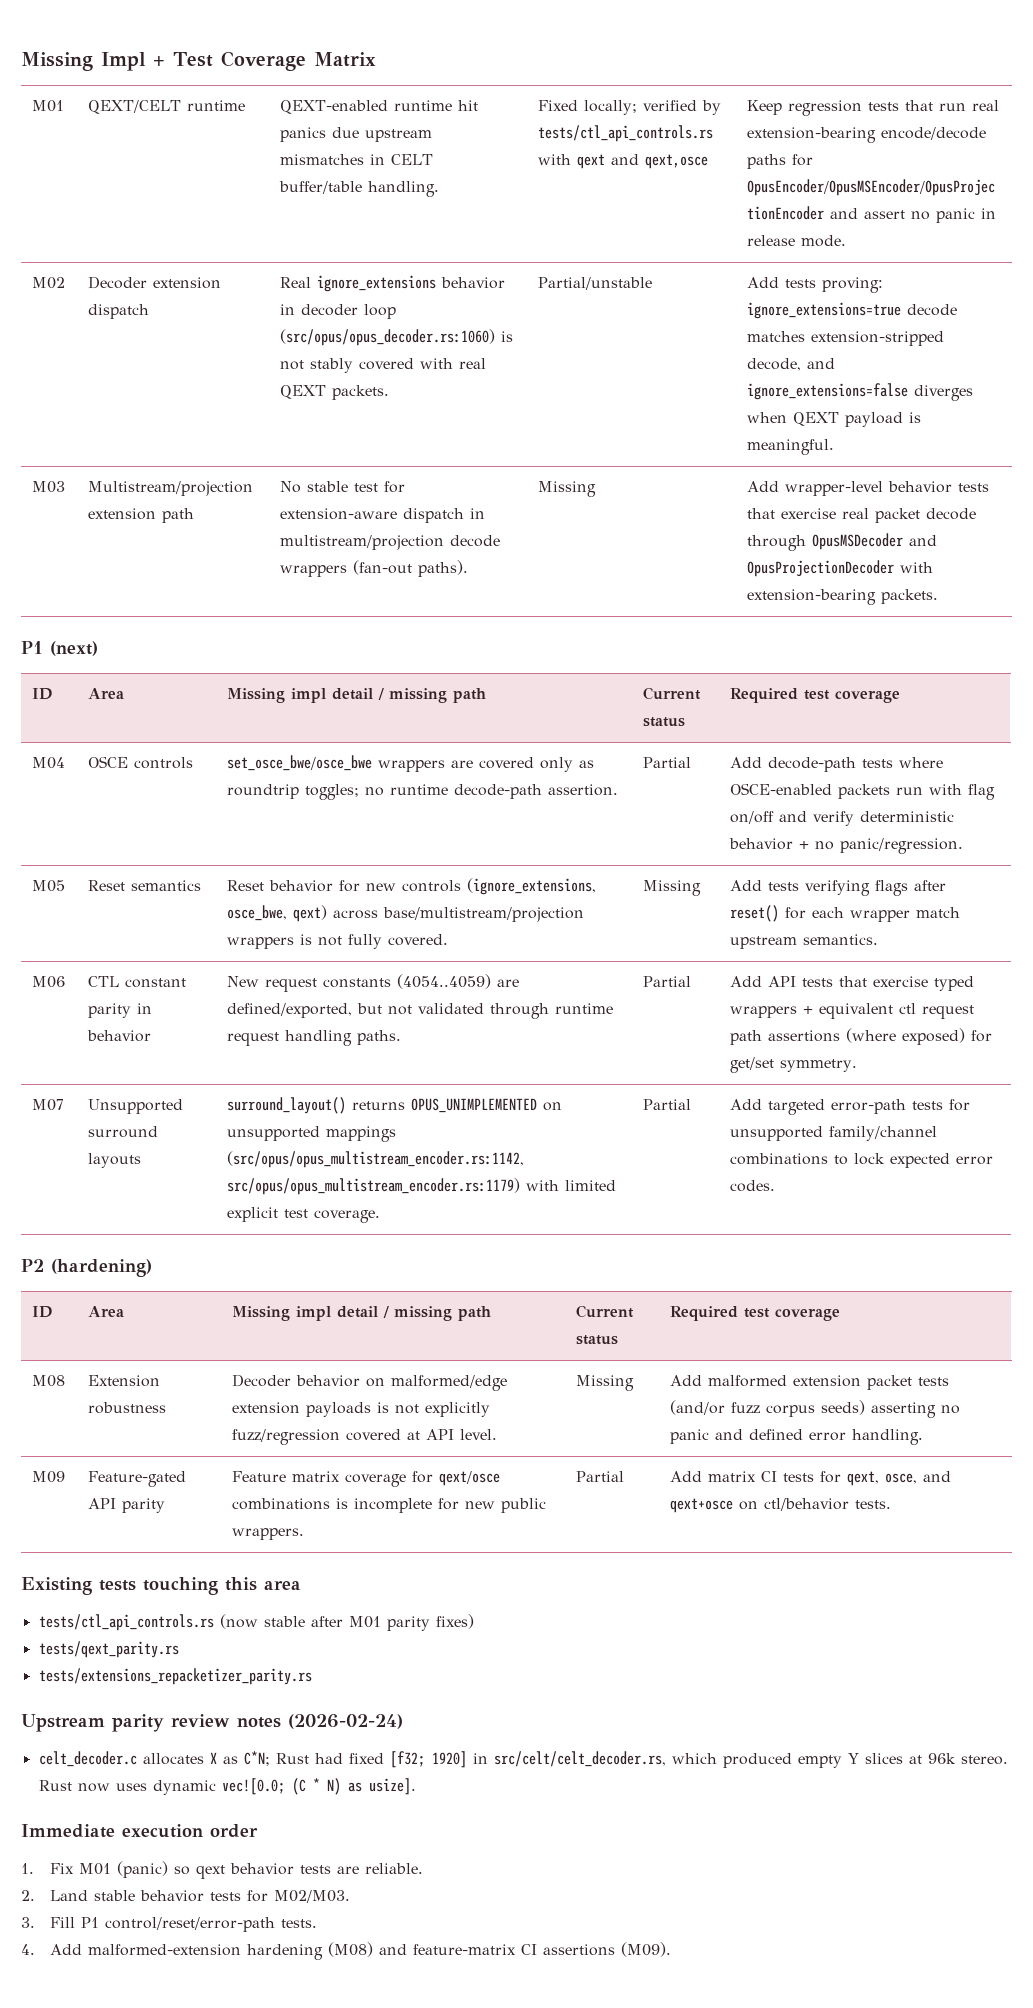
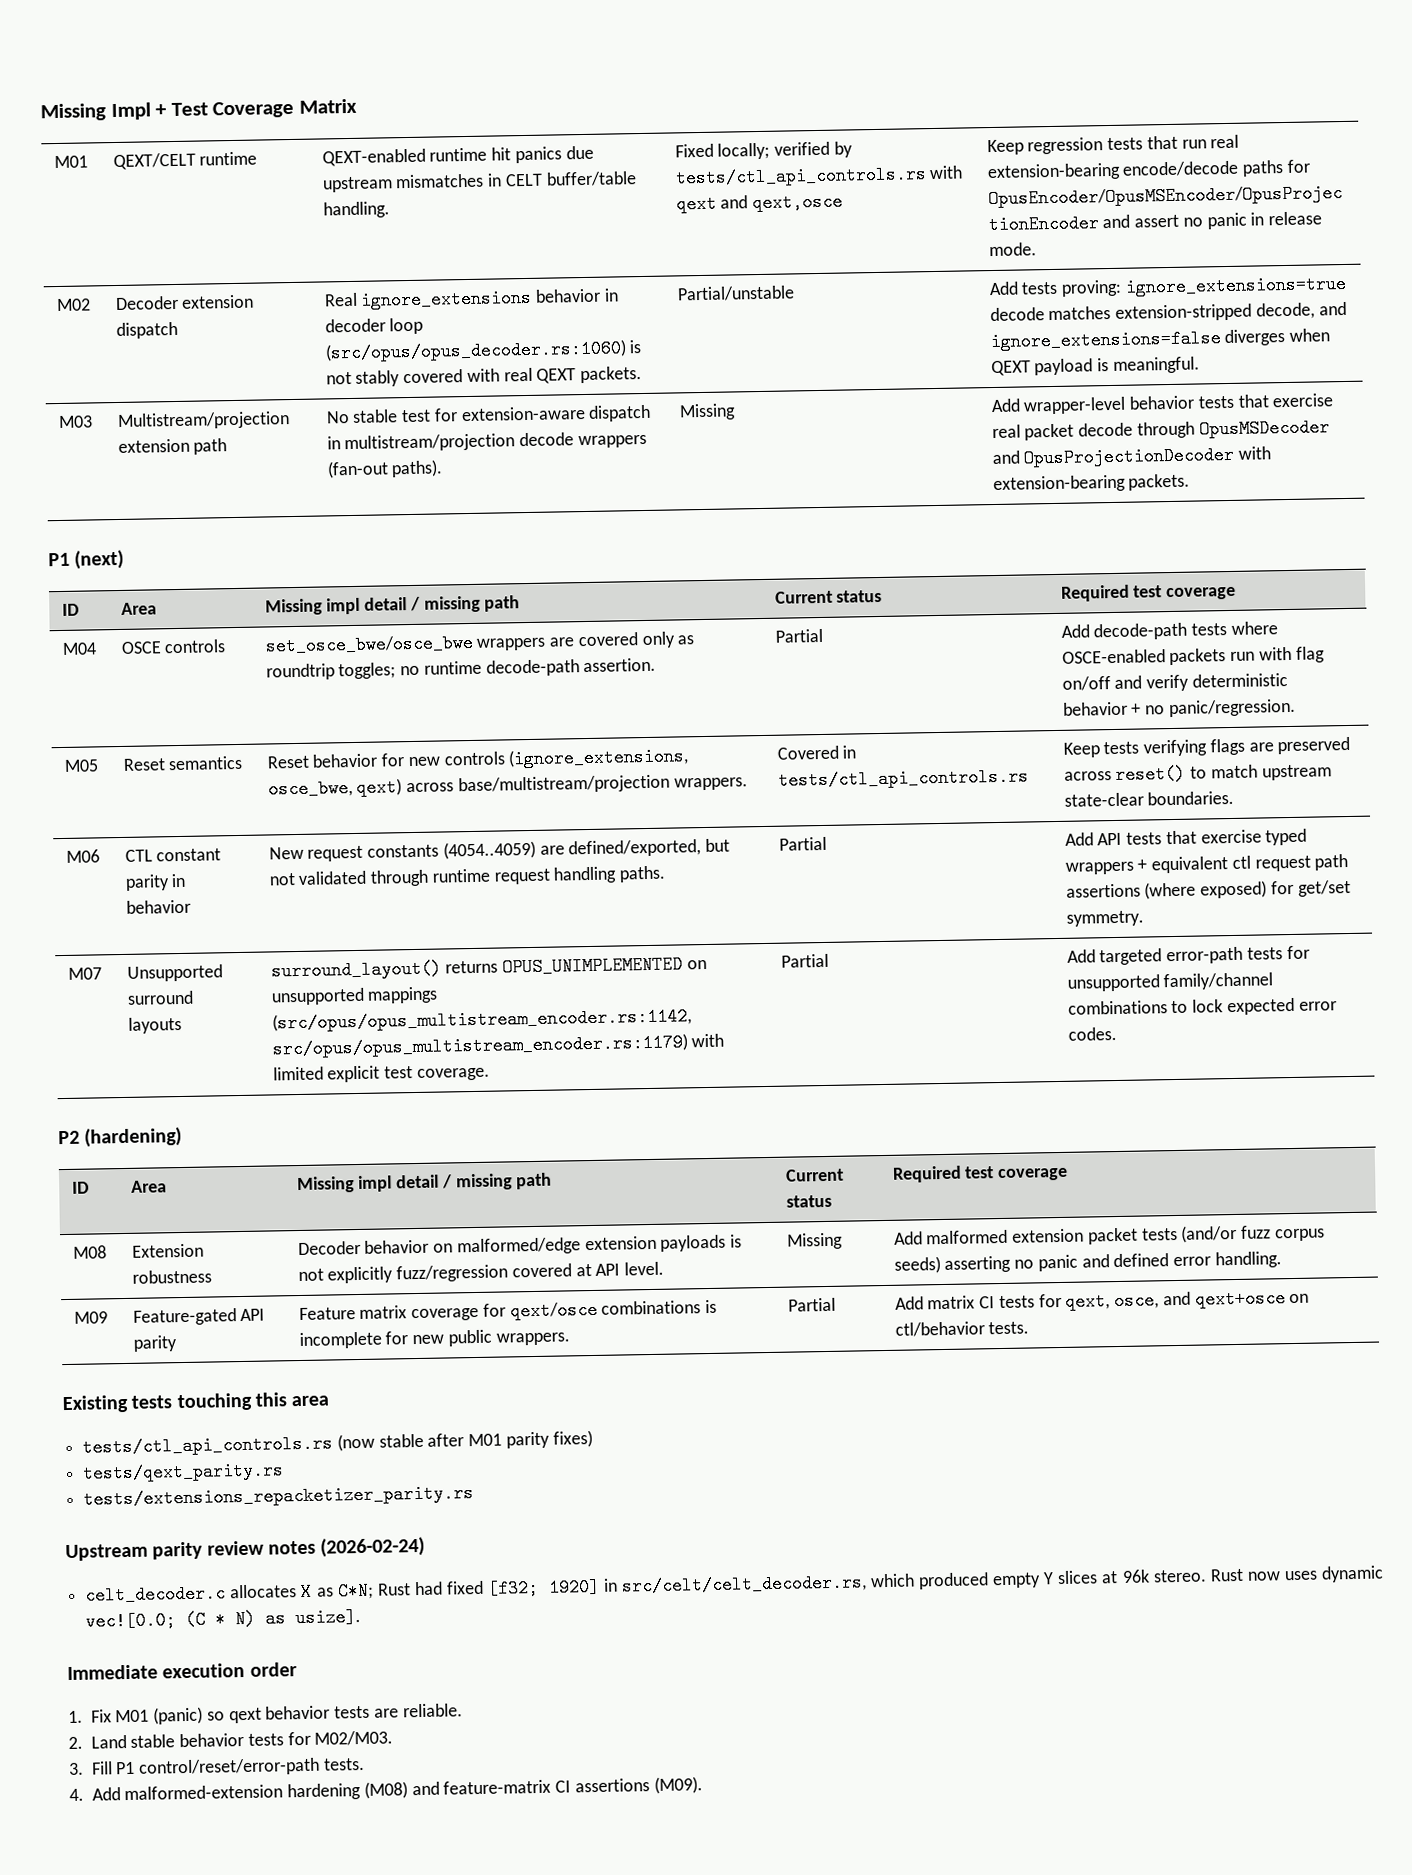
[227,934,449,949] [643,880,702,896] [730,880,947,896] [730,905,961,922] [730,934,879,949] wrappers is not fully covered. | Missing | Add tests verifying flags after reset() for each wrapper match upstream semantics. -> [673,777,748,791] [776,745,857,760] [777,767,1029,790] [1062,736,1351,758] [1063,764,1332,784] [1063,790,1235,807] wrappers. | Covered in tests/ctl_api_controls.rs | Keep tests verifying flags are preserved across reset() to match upstream state-clear boundaries.

